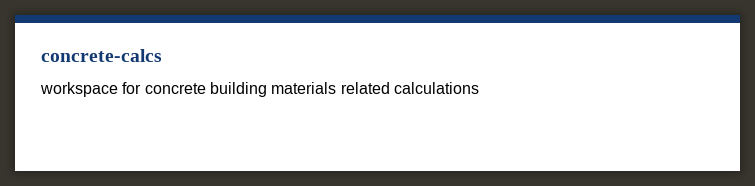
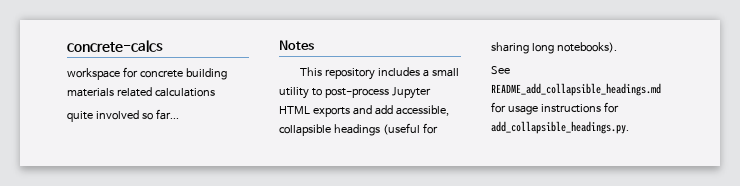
(479, 88) none -> [67,109,179,122] [279,40,314,50] [300,67,460,80] [279,87,431,99] [279,105,449,117] [279,123,438,136] [491,42,617,54] [491,66,510,75] [491,83,661,96] [491,102,619,115] [491,121,629,134] // quite involved so far... // Notes // This repository includes a small utility to post-process Jupyter HTML exports and add accessible, collapsible headings (useful for sharing long notebooks). // See README_add_collapsible_headings.md for usage instructions for add_collapsible_headings.py.

